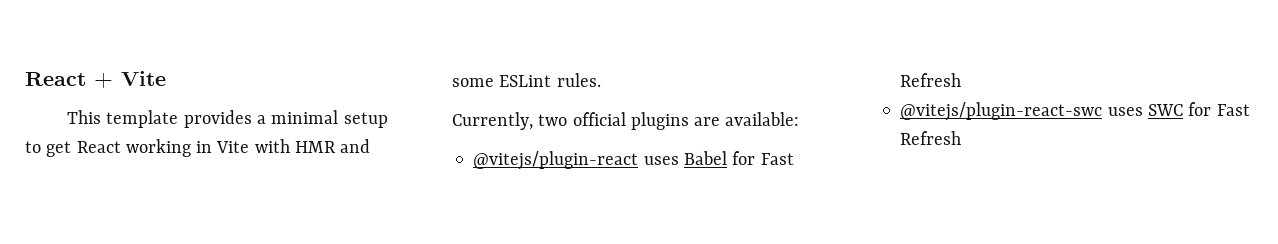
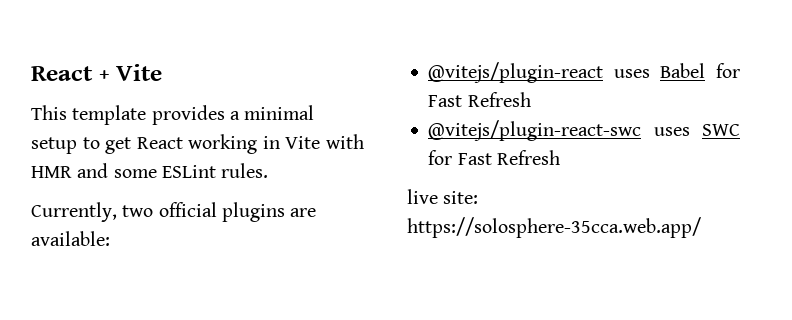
(962, 138) none -> [407,189,479,204] [407,217,701,238] // live site: https://solosphere-35cca.web.app/

